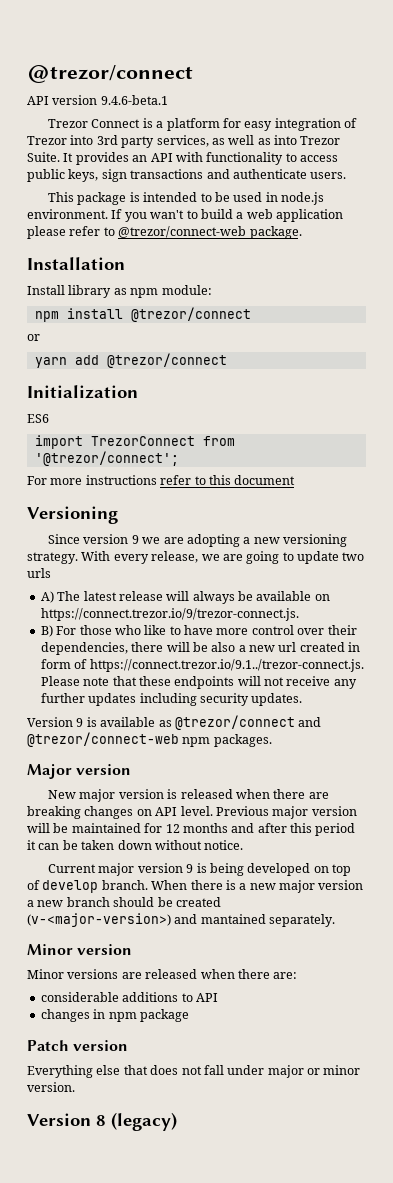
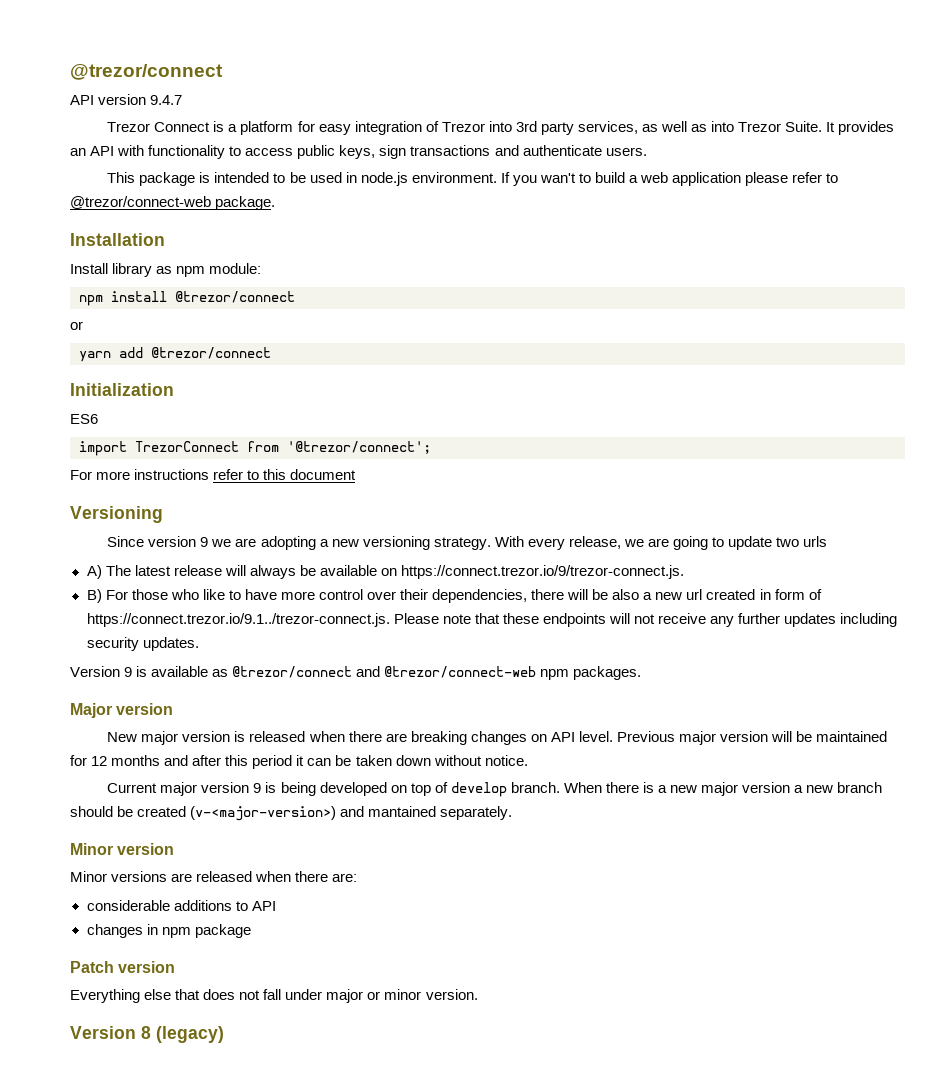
[100,95,168,105] 9.4.6-beta.1 -> [150,95,183,105] 9.4.7

